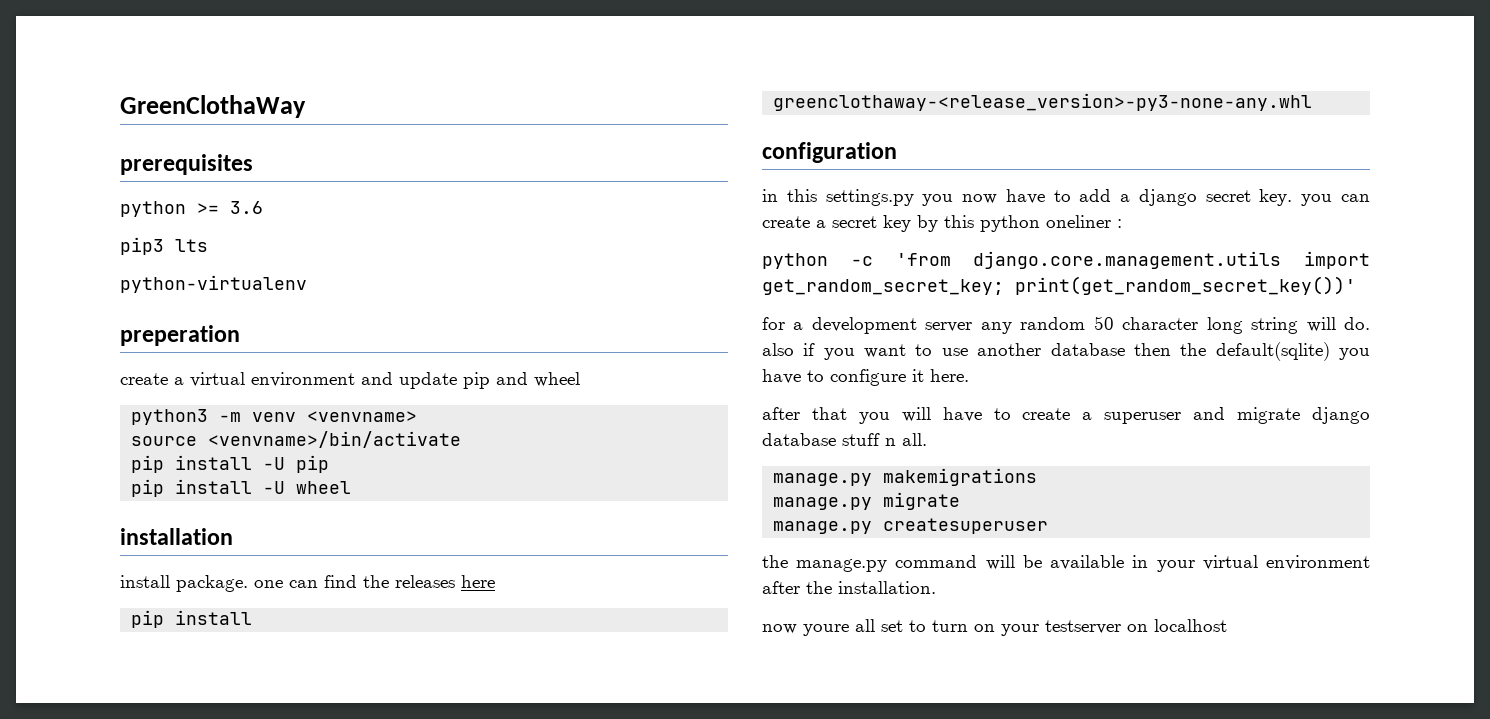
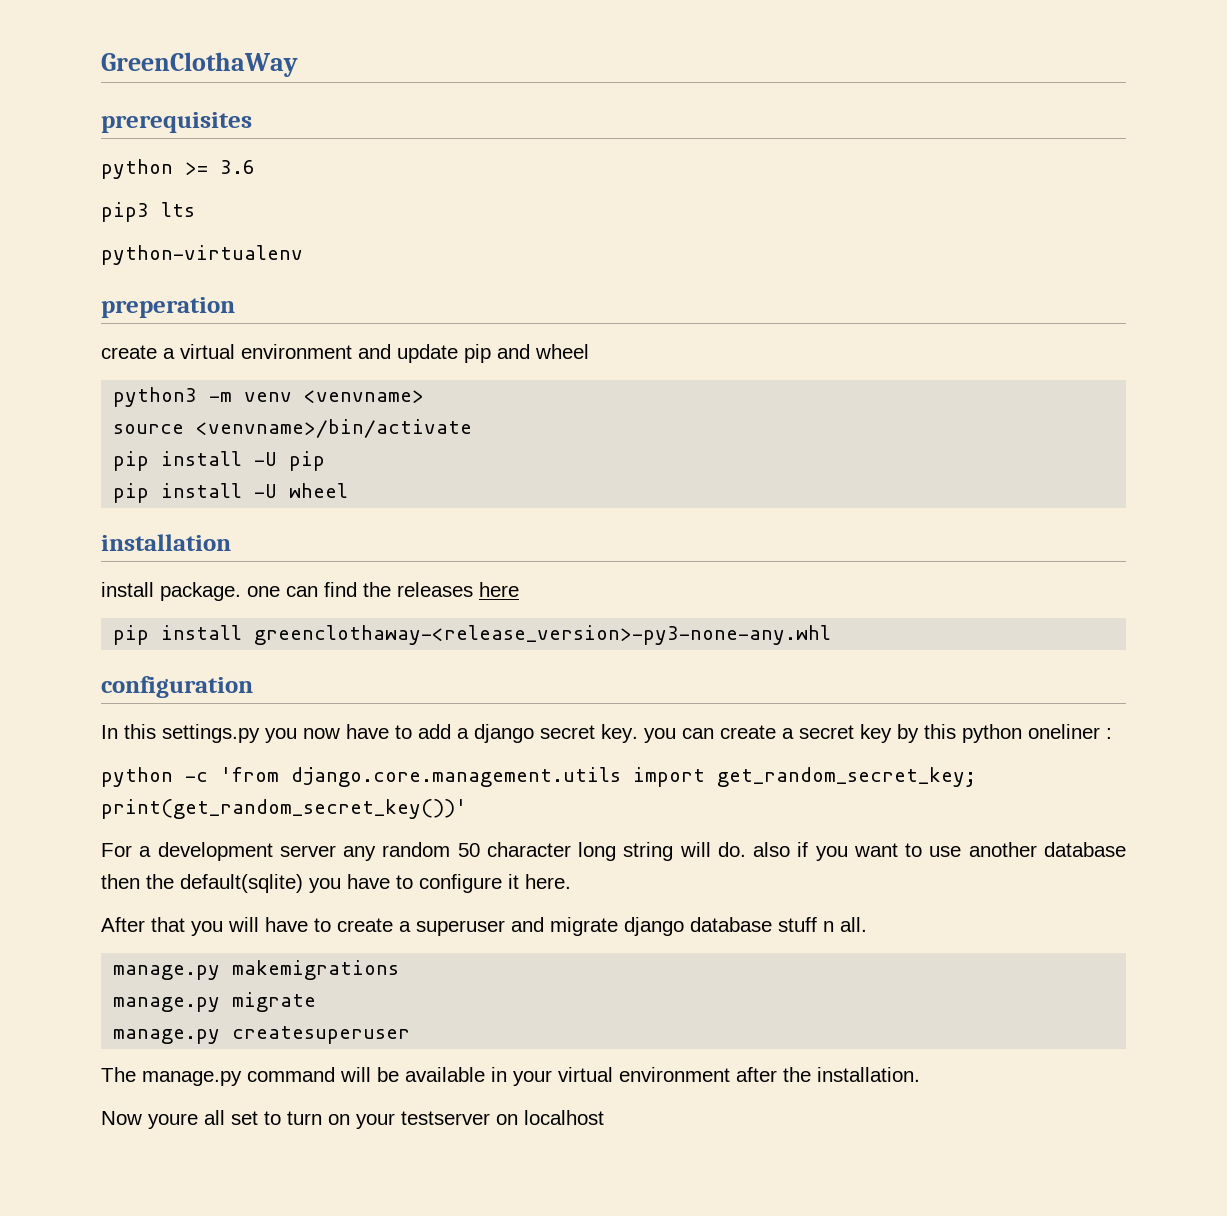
[762,189,778,202] in -> [101,725,118,739] In
[762,317,785,330] for -> [101,843,132,857] For
[762,407,800,420] after -> [101,917,145,932] After
[762,555,788,568] the -> [101,1067,136,1082] The
[762,624,797,634] now -> [101,1111,142,1125] Now

